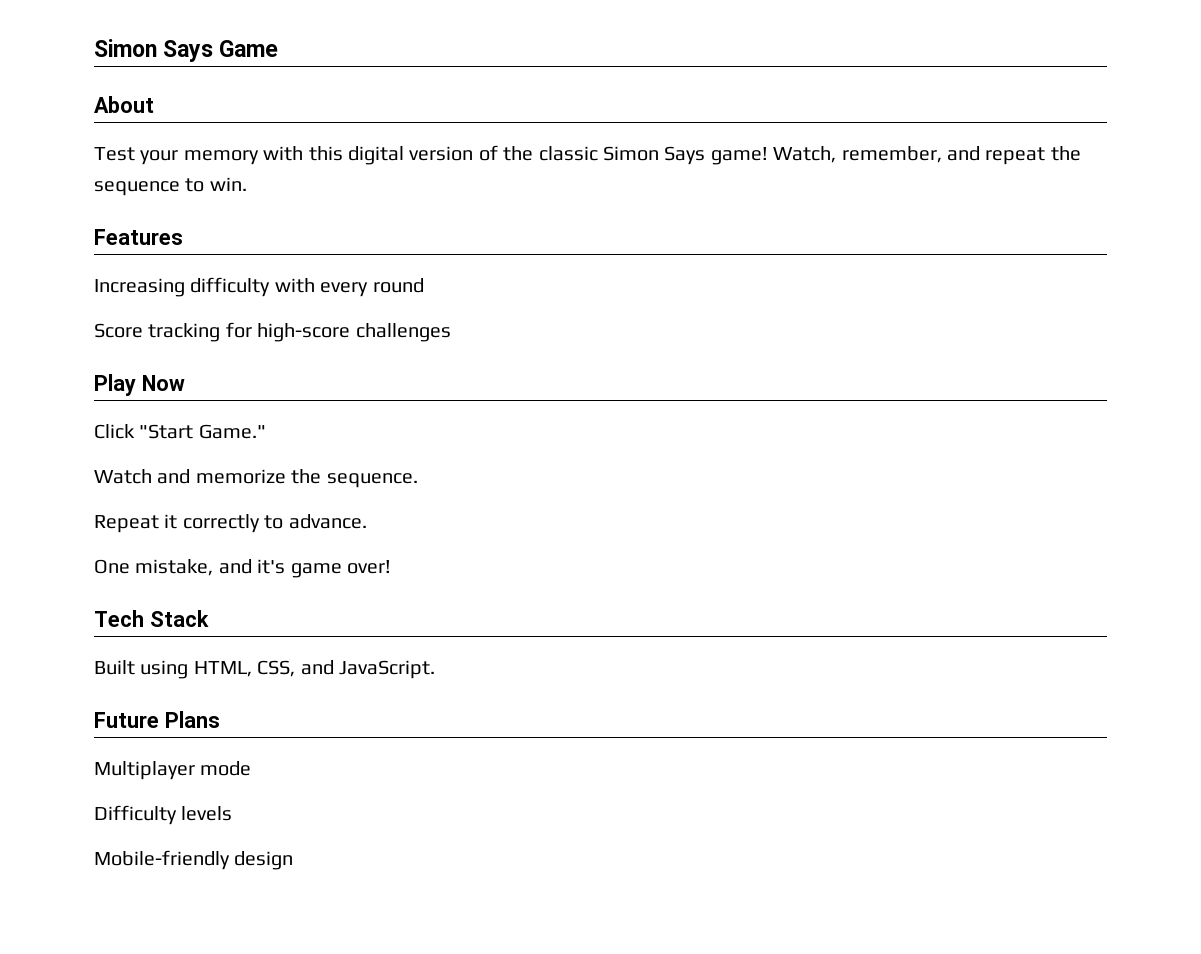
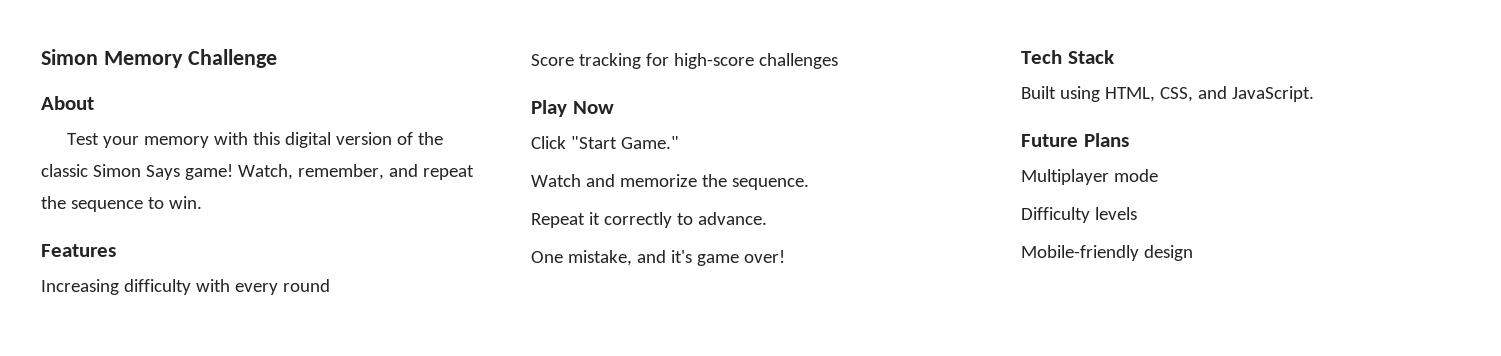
[94,39,279,62] Simon Says Game -> [41,49,277,68] Simon Memory Challenge

